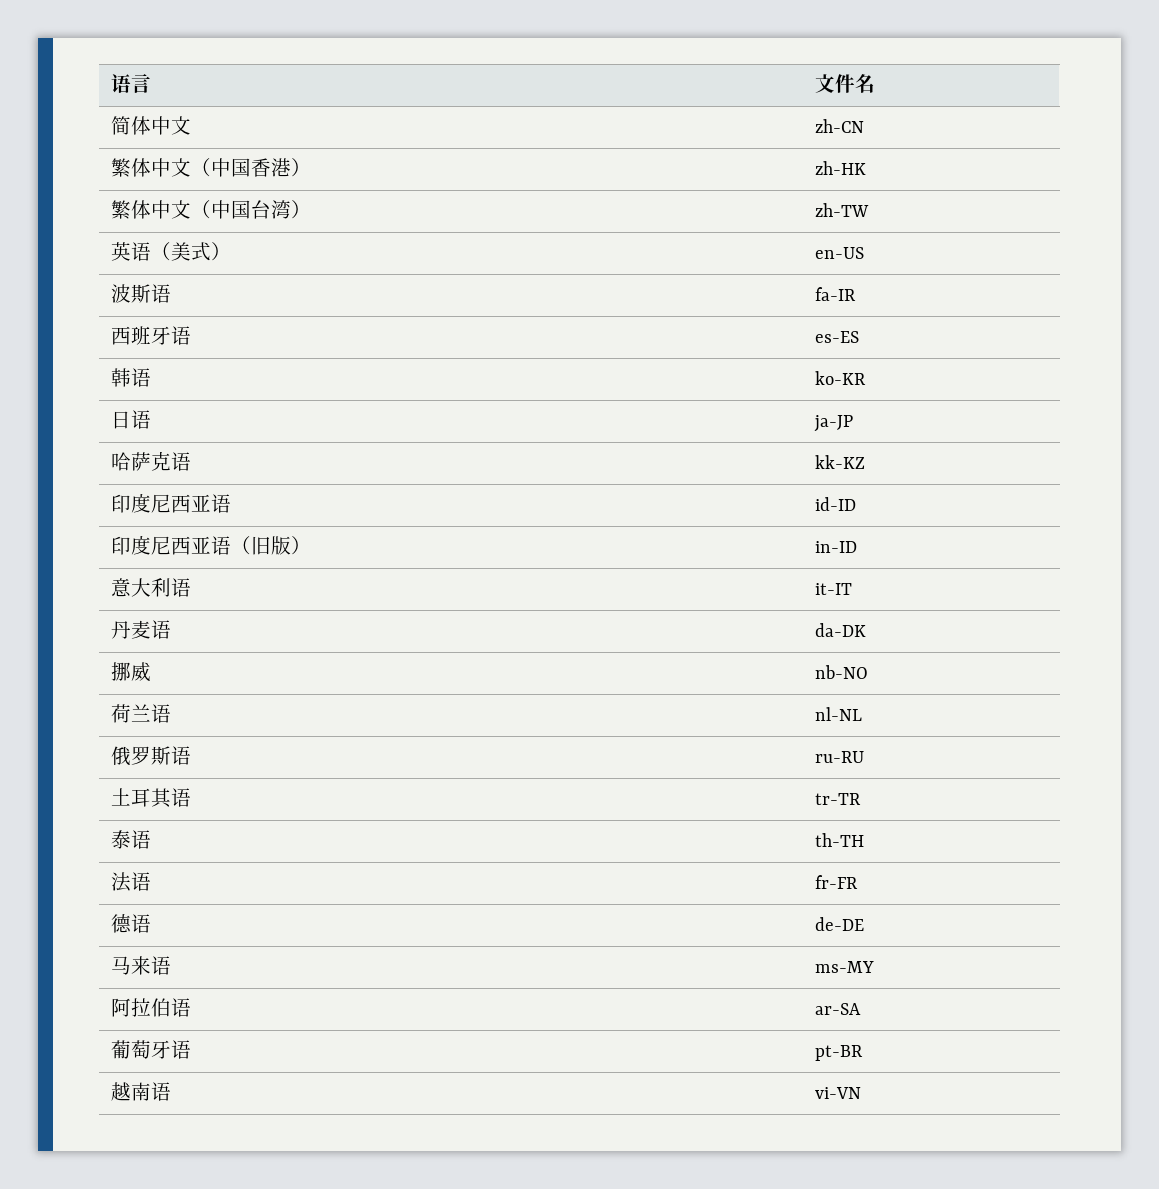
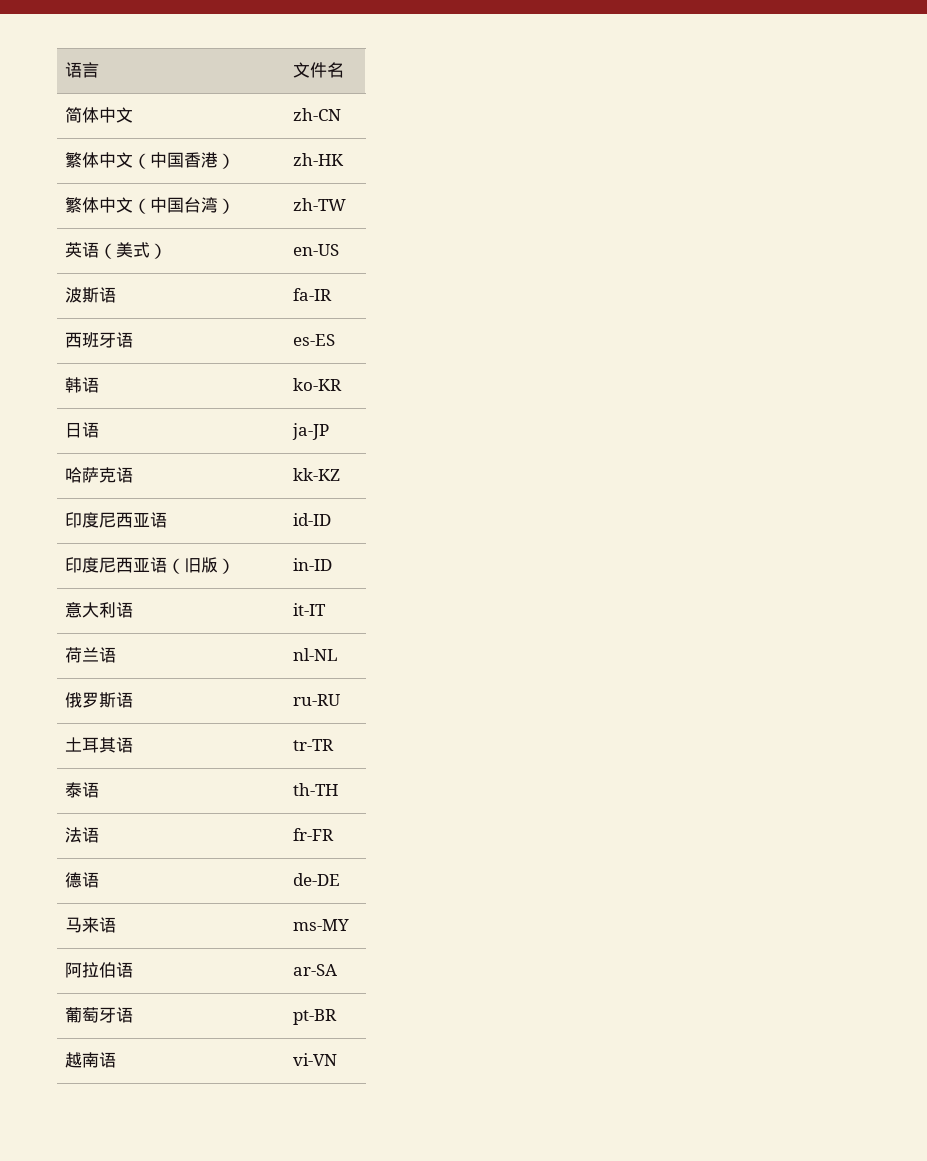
[111,620,172,639] [815,623,867,637] [111,662,152,682] [815,665,869,679] // 丹麦语 | da-DK // 挪威 | nb-NO -> (327, 609) none

